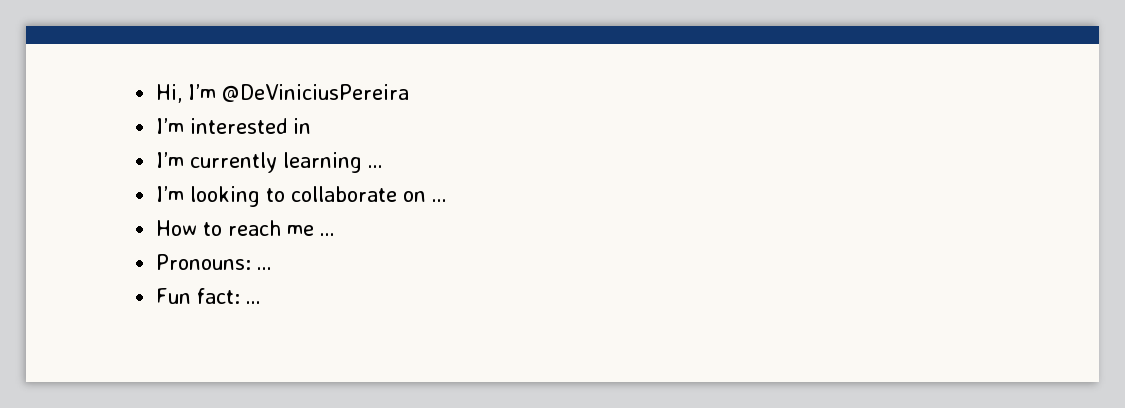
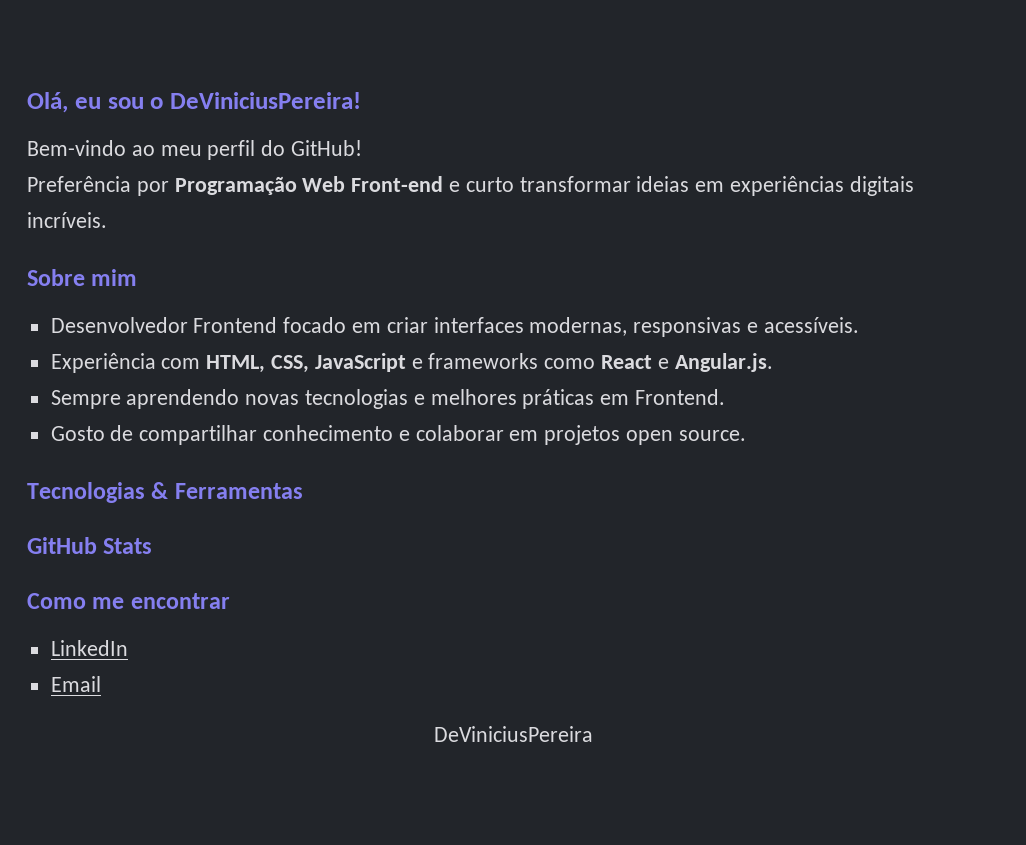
[156,84,410,103] [156,118,312,134] [156,152,384,173] [156,186,448,207] [156,220,336,236] [156,254,273,270] [156,288,262,304] Hi, I’m @DeViniciusPereira // I’m interested in // I’m currently learning ... // I’m looking to collaborate on ... // How to reach me ... // Pronouns: ... // Fun fact: ... -> [27,92,361,113] [27,140,363,160] [27,176,914,196] [27,212,107,228] [27,269,138,286] [50,317,859,337] [50,353,773,373] [50,389,726,409] [50,425,746,445] [27,482,303,503] [27,537,153,554] [27,593,230,609] [50,640,128,656] [50,676,101,692] [433,726,593,742] Olá, eu sou o DeViniciusPereira! // Bem-vindo ao meu perfil do GitHub! // Preferência por Programação Web Front-end e curto transformar ideias em experiências digitais incríveis. // Sobre mim // Desenvolvedor Frontend focado em criar interfaces modernas, responsivas e acessíveis. // Experiência com HTML, CSS, JavaScript e frameworks como React e Angular.js. // Sempre aprendendo novas tecnologias e melhores práticas em Frontend. // Gosto de compartilhar conhecimento e colaborar em projetos open source. // Tecnologias & Ferramentas // GitHub Stats // Como me encontrar // LinkedIn // Email // DeViniciusPereira

